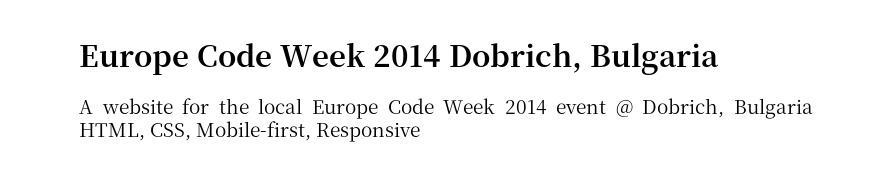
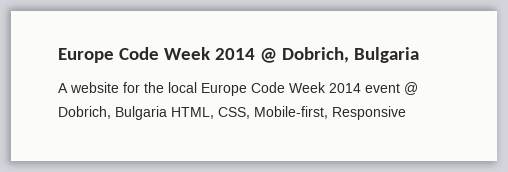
[79,42,441,75] Europe Code Week 2014 -> [58,47,277,63] Europe Code Week 2014 @

